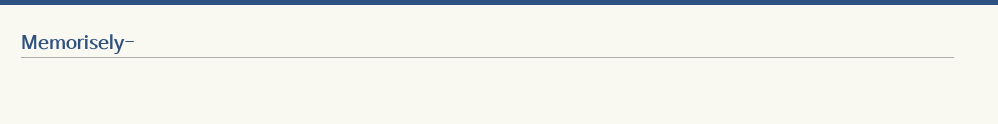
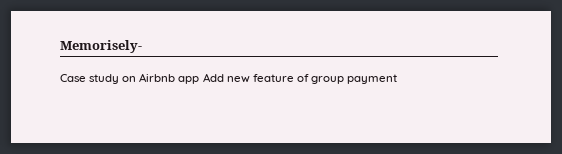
(135, 44) none -> [60,73,398,84] // Case study on Airbnb app Add new feature of group payment

